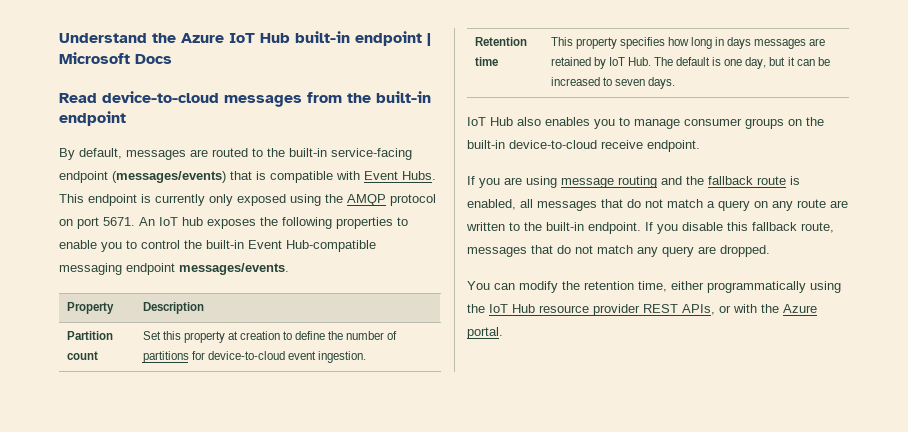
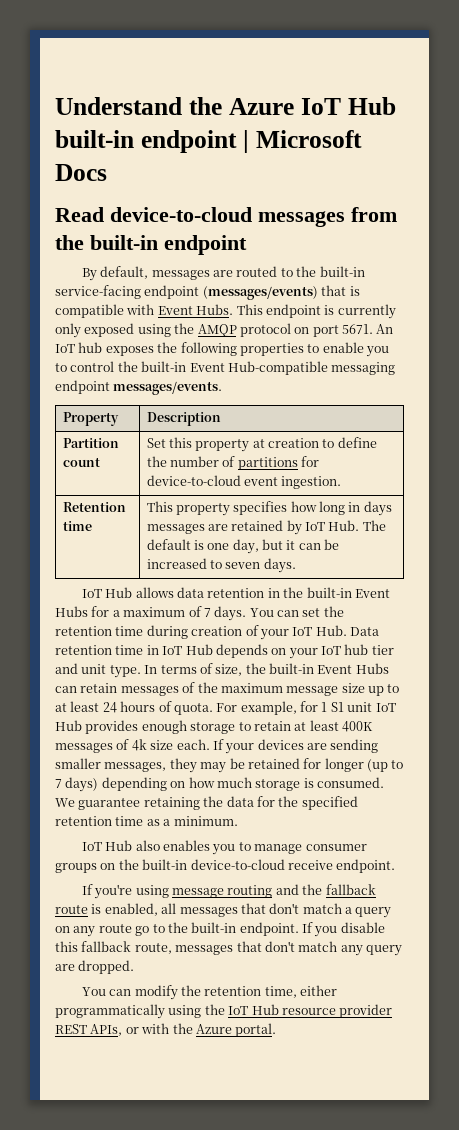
(675, 83) none -> [81,587,390,598] [55,606,344,621] [55,625,379,640] [55,644,394,659] [55,663,389,678] [55,682,400,696] [55,701,396,715] [55,720,373,734] [55,739,379,754] [55,758,404,773] [55,777,384,792] [55,796,358,810] [55,816,238,826] // IoT Hub allows data retention in the built-in Event Hubs for a maximum of 7 days. You can set the retention time during creation of your IoT Hub. Data retention time in IoT Hub depends on your IoT hub tier and unit type. In terms of size, the built-in Event Hubs can retain messages of the maximum message size up to at least 24 hours of quota. For example, for 1 S1 unit IoT Hub provides enough storage to retain at least 400K messages of 4k size each. If your devices are sending smaller messages, they may be retained for longer (up to 7 days) depending on how much storage is consumed. We guarantee retaining the data for the specified retention time as a minimum.
[479,177,522,188] you are -> [94,884,133,899] you're
[627,199,663,208] do not -> [269,903,300,914] don't
[830,200,848,208] [466,222,505,231] are written -> [135,926,150,936] go
[557,245,593,254] do not -> [264,941,295,952] don't

